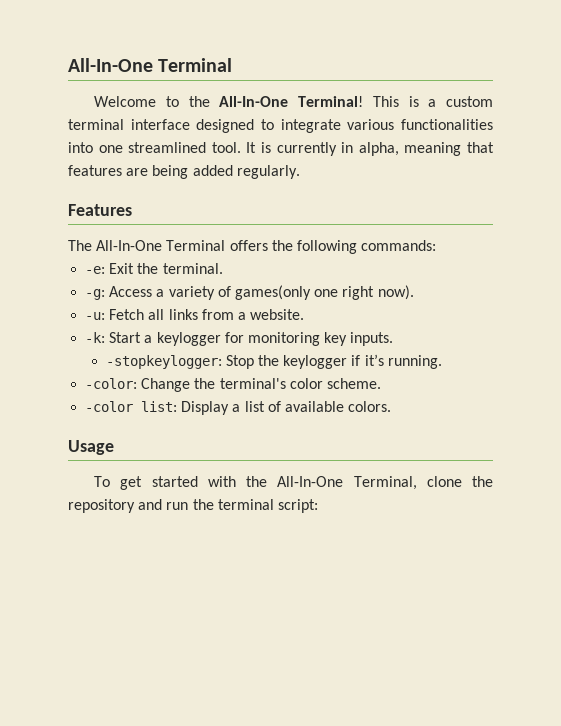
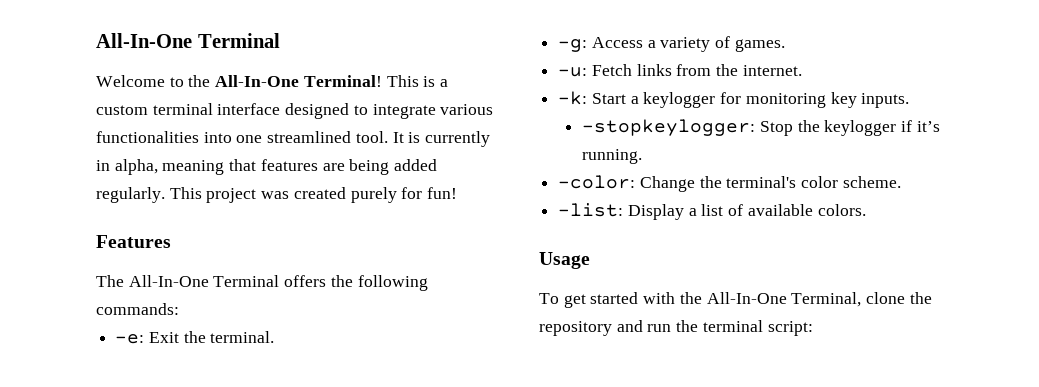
(300, 172) none -> [169,187,458,203] This project was created purely for fun!
[234,285,414,300] games(only one right now). -> [734,39,785,52] games.
[148,309,165,320] all -> (632, 70) none
[237,309,305,320] a website. -> [716,64,802,76] the internet.
[85,401,178,412] -color list: -> [558,203,624,217] -list:

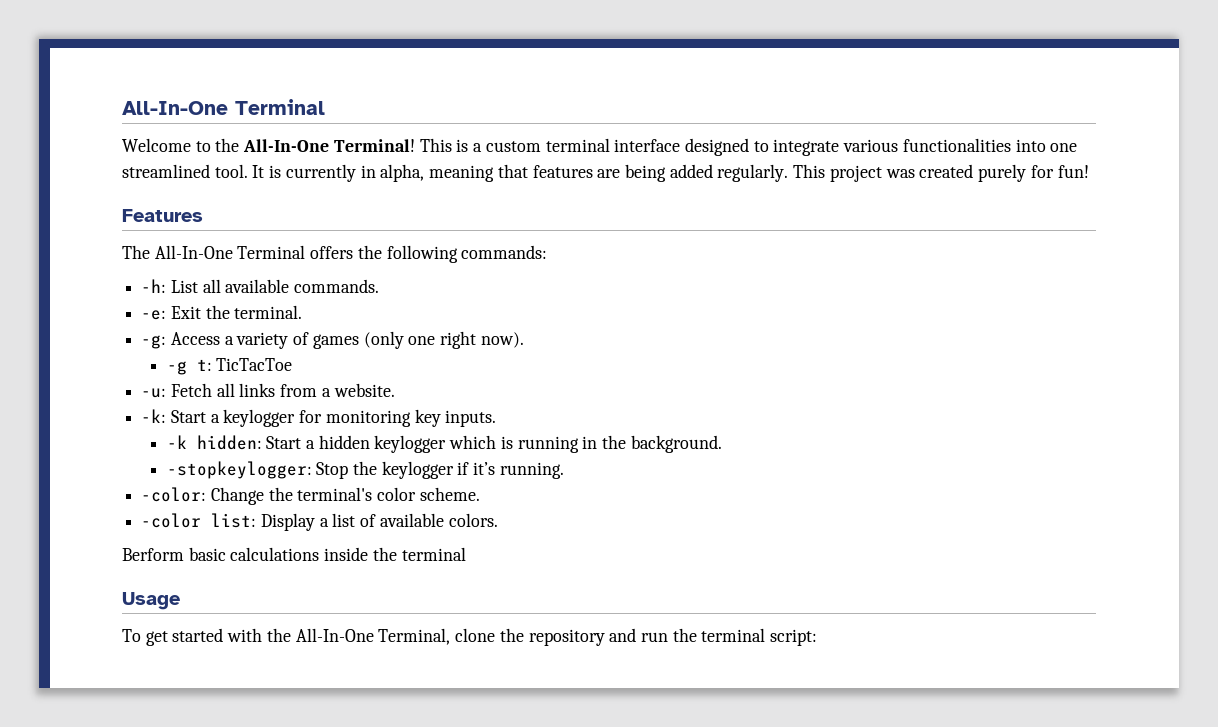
(179, 309) none -> [141,279,380,293] // -h: List all available commands.
[734,39,785,52] games. -> [312,331,524,349] [166,358,293,375] games (only one right now). // -g t: TicTacToe
(632, 70) none -> [216,383,235,397] all
[716,64,802,76] the internet. -> [321,383,395,397] a website.
(910, 100) none -> [166,435,722,453] // -k hidden: Start a hidden keylogger which is running in the background.
[558,203,624,217] -list: -> [141,513,257,528] -color list:
(866, 210) none -> [122,547,466,561] // Berform basic calculations inside the terminal

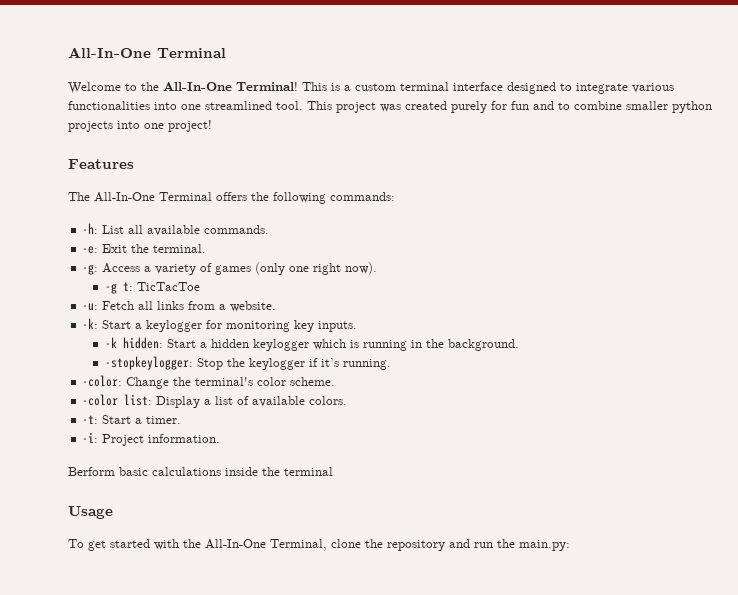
[252,164,789,182] It is currently in alpha, meaning that features are being added regularly. -> (303, 105) none
[1057,165,1089,178] fun! -> [511,101,712,113] [68,120,212,132] fun and to combine smaller python projects into one project!
(498, 520) none -> [82,415,182,424] [82,432,221,446] // -t: Start a timer. // -i: Project information.
[701,628,818,646] terminal script: -> [519,540,570,551] main.py:

